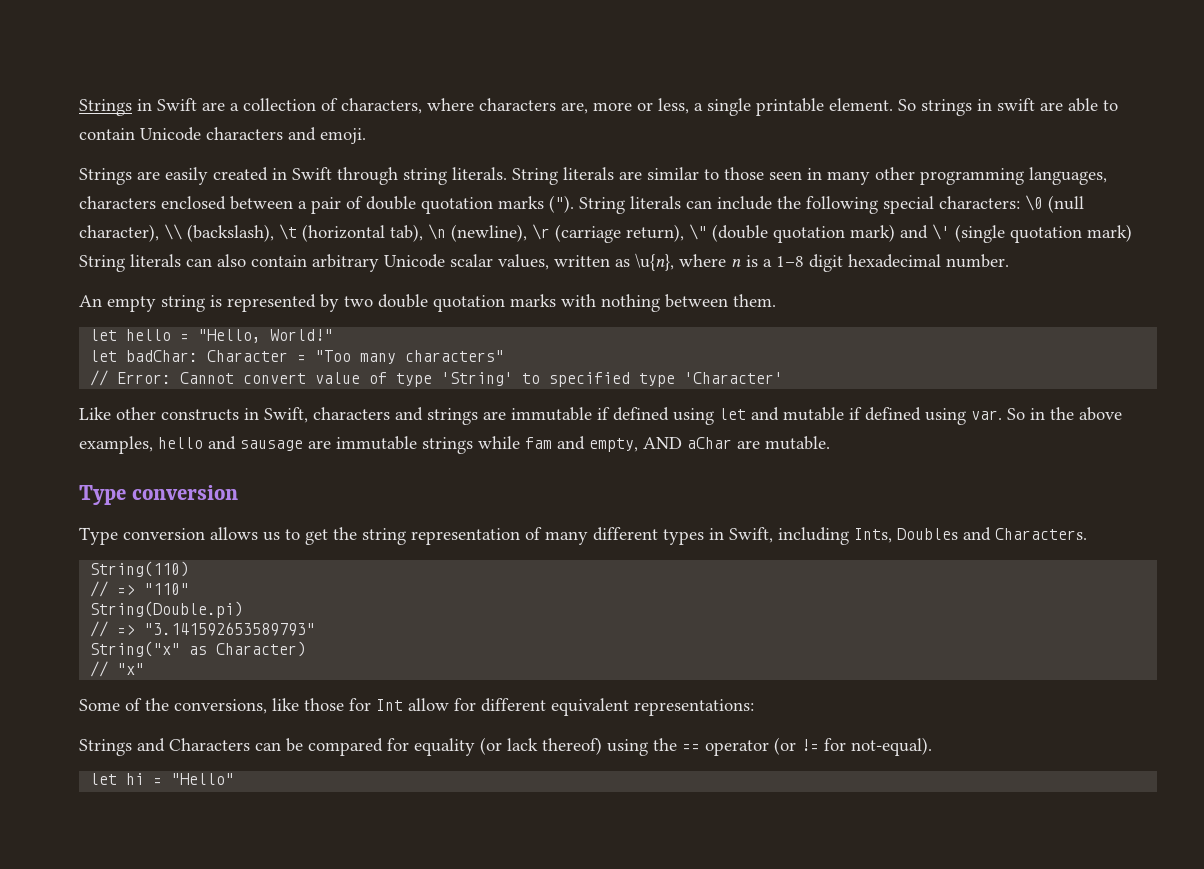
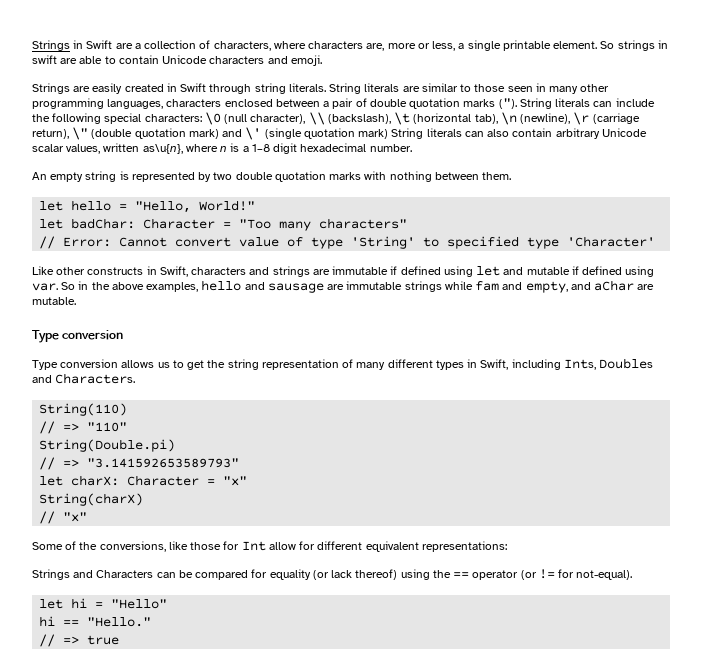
[615,253,674,271] as \u{n}, -> [142,144,183,154] as\u{n},
[643,437,682,449] AND -> [570,282,591,290] and
[90,641,307,657] String("x" as Character) -> [39,475,248,486] [39,493,144,506] let charX: Character = "x" // String(charX)
(235, 779) none -> [39,616,152,627] [39,634,120,647] // hi == "Hello." // // => true

